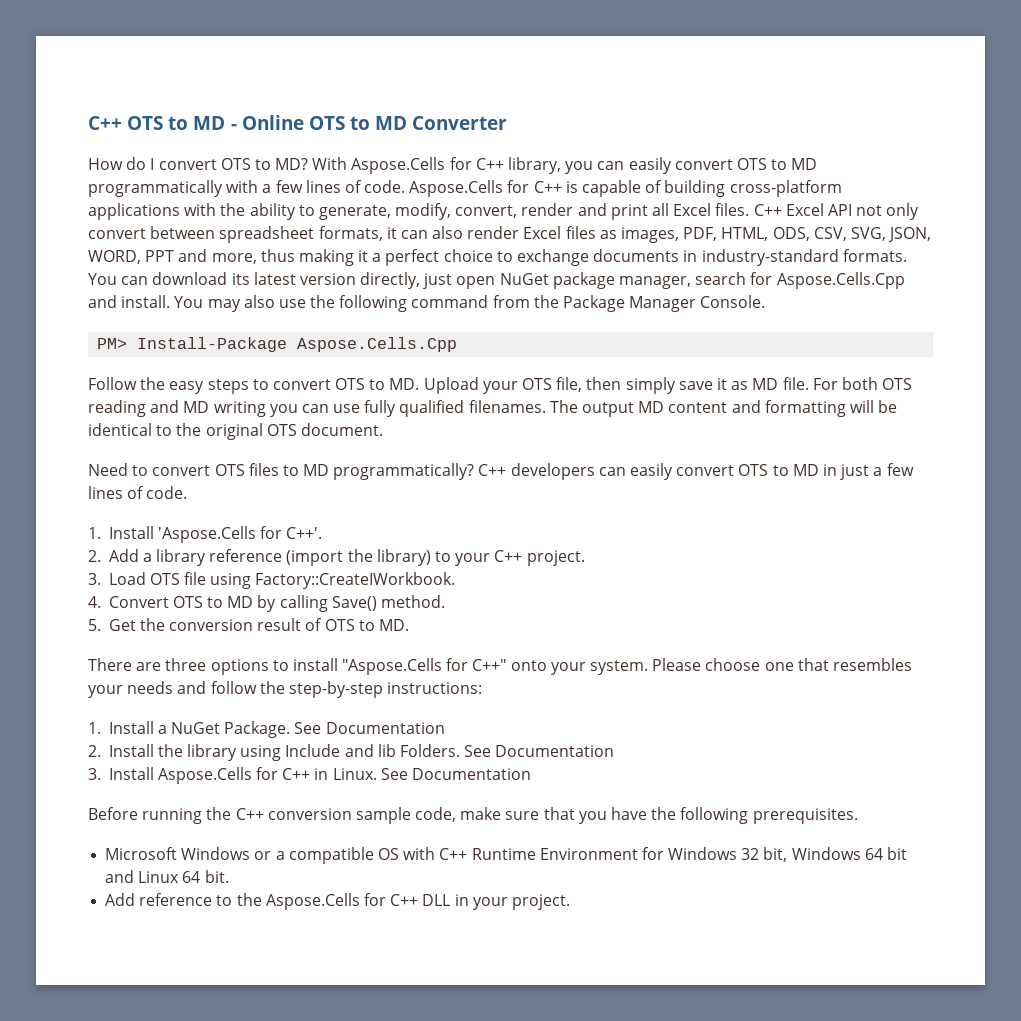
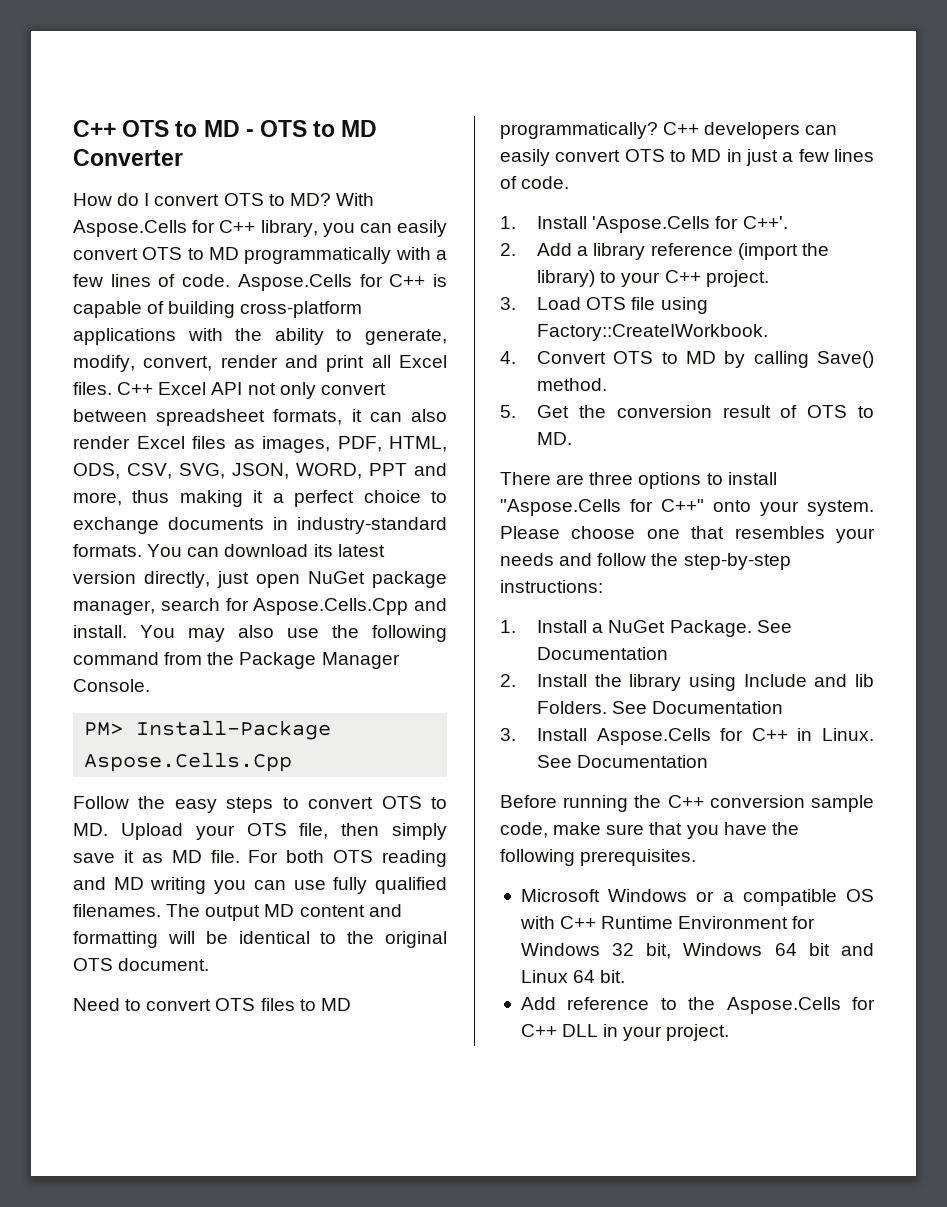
[241,115,304,130] Online -> (254, 133) none

